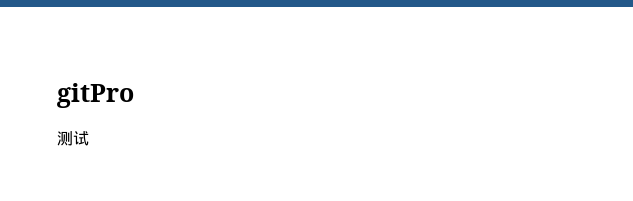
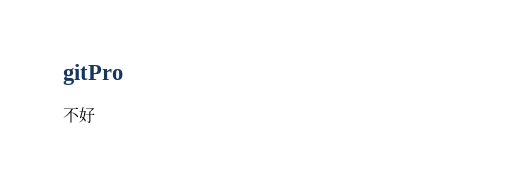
[57,131,89,146] 测试 -> [63,107,95,123] 不好

